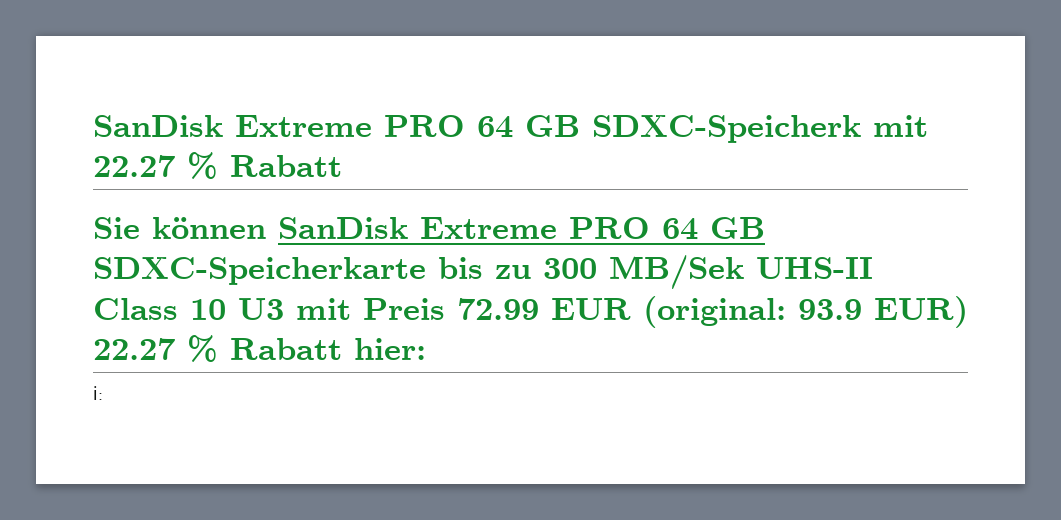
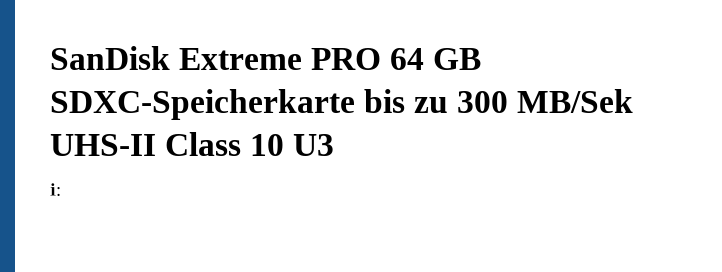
[93,115,928,143] [93,152,342,179] [93,217,765,240] SanDisk Extreme PRO 64 GB SDXC-Speicherk mit 22.27 % Rabatt // Sie können SanDisk Extreme PRO 64 GB -> [50,46,482,70] SanDisk Extreme PRO 64 GB
[296,296,968,328] [93,335,426,362] mit Preis 72.99 EUR (original: 93.9 EUR) 22.27 % Rabatt hier: -> (335, 145) none

